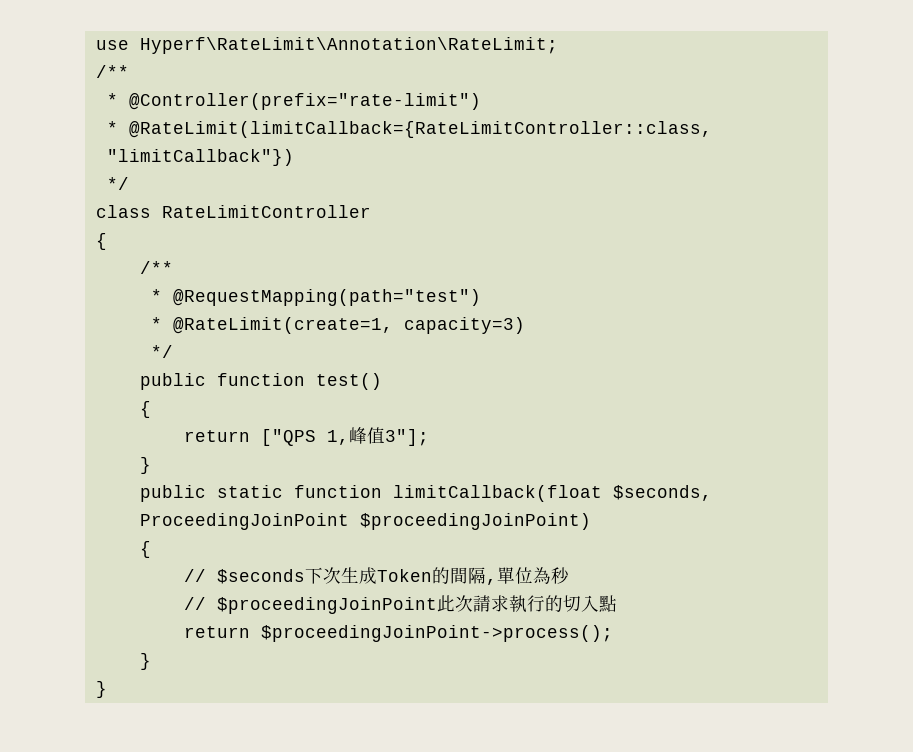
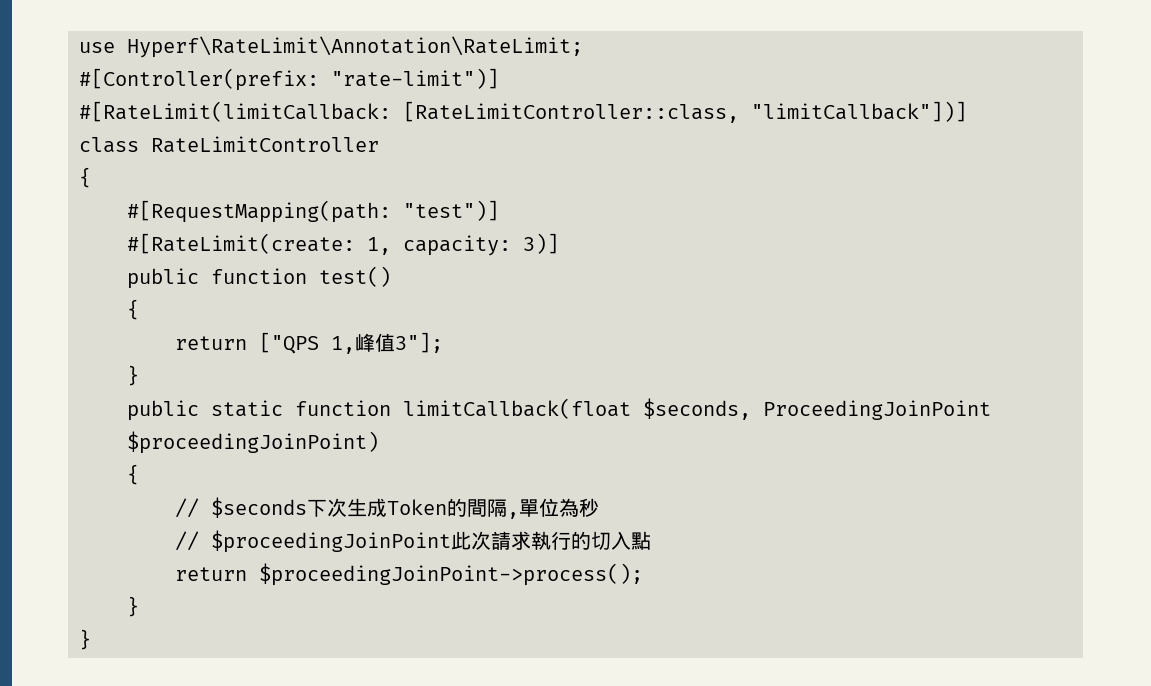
[95,65,129,78] [106,93,481,110] [106,121,712,138] [106,149,294,166] [106,177,129,190] [95,205,371,218] [95,233,107,250] [139,261,173,274] [150,289,481,306] [150,317,525,334] [150,345,173,358] /** // * @Controller(prefix="rate-limit") // * @RateLimit(limitCallback={RateLimitController::class, "limitCallback"}) // */ // class RateLimitController // { // /** // * @RequestMapping(path="test") // * @RateLimit(create=1, capacity=3) // */ -> [79,68,500,91] [79,101,968,123] [79,136,380,153] [79,167,92,188] [127,200,500,223] [127,233,560,256] #[Controller(prefix: "rate-limit")] // #[RateLimit(limitCallback: [RateLimitController::class, "limitCallback"])] // class RateLimitController // { // #[RequestMapping(path: "test")] // #[RateLimit(create: 1, capacity: 3)]

